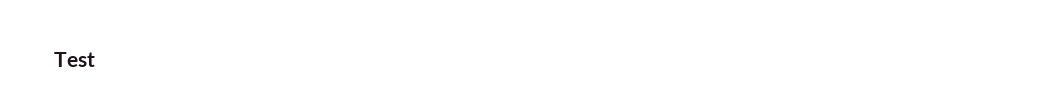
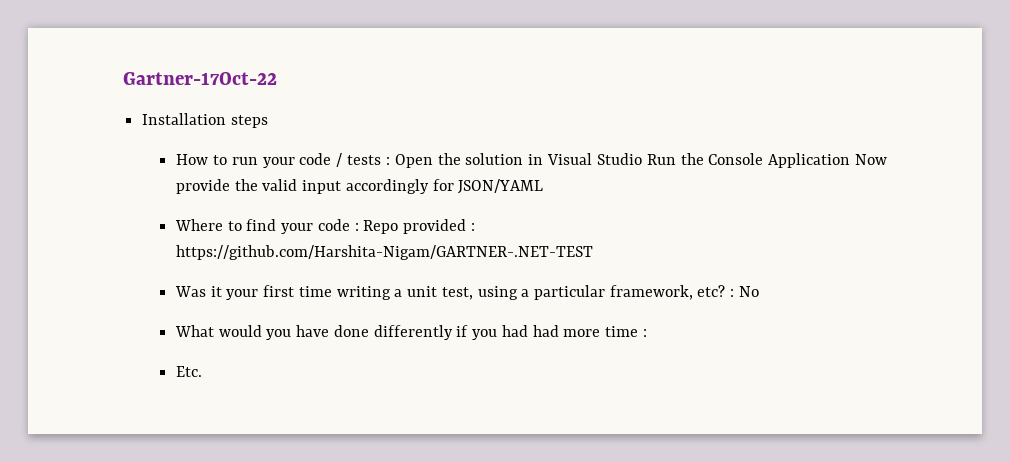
[54,52,95,67] Test -> [123,72,277,85] [142,113,268,128] [175,153,888,168] [175,179,544,194] [174,219,475,234] [175,245,593,260] [174,285,759,300] [174,325,647,340] [175,366,202,377] Gartner-17Oct-22 // Installation steps // How to run your code / tests : Open the solution in Visual Studio Run the Console Application Now provide the valid input accordingly for JSON/YAML // Where to find your code : Repo provided : https://github.com/Harshita-Nigam/GARTNER-.NET-TEST // Was it your first time writing a unit test, using a particular framework, etc? : No // What would you have done differently if you had had more time : // Etc.

